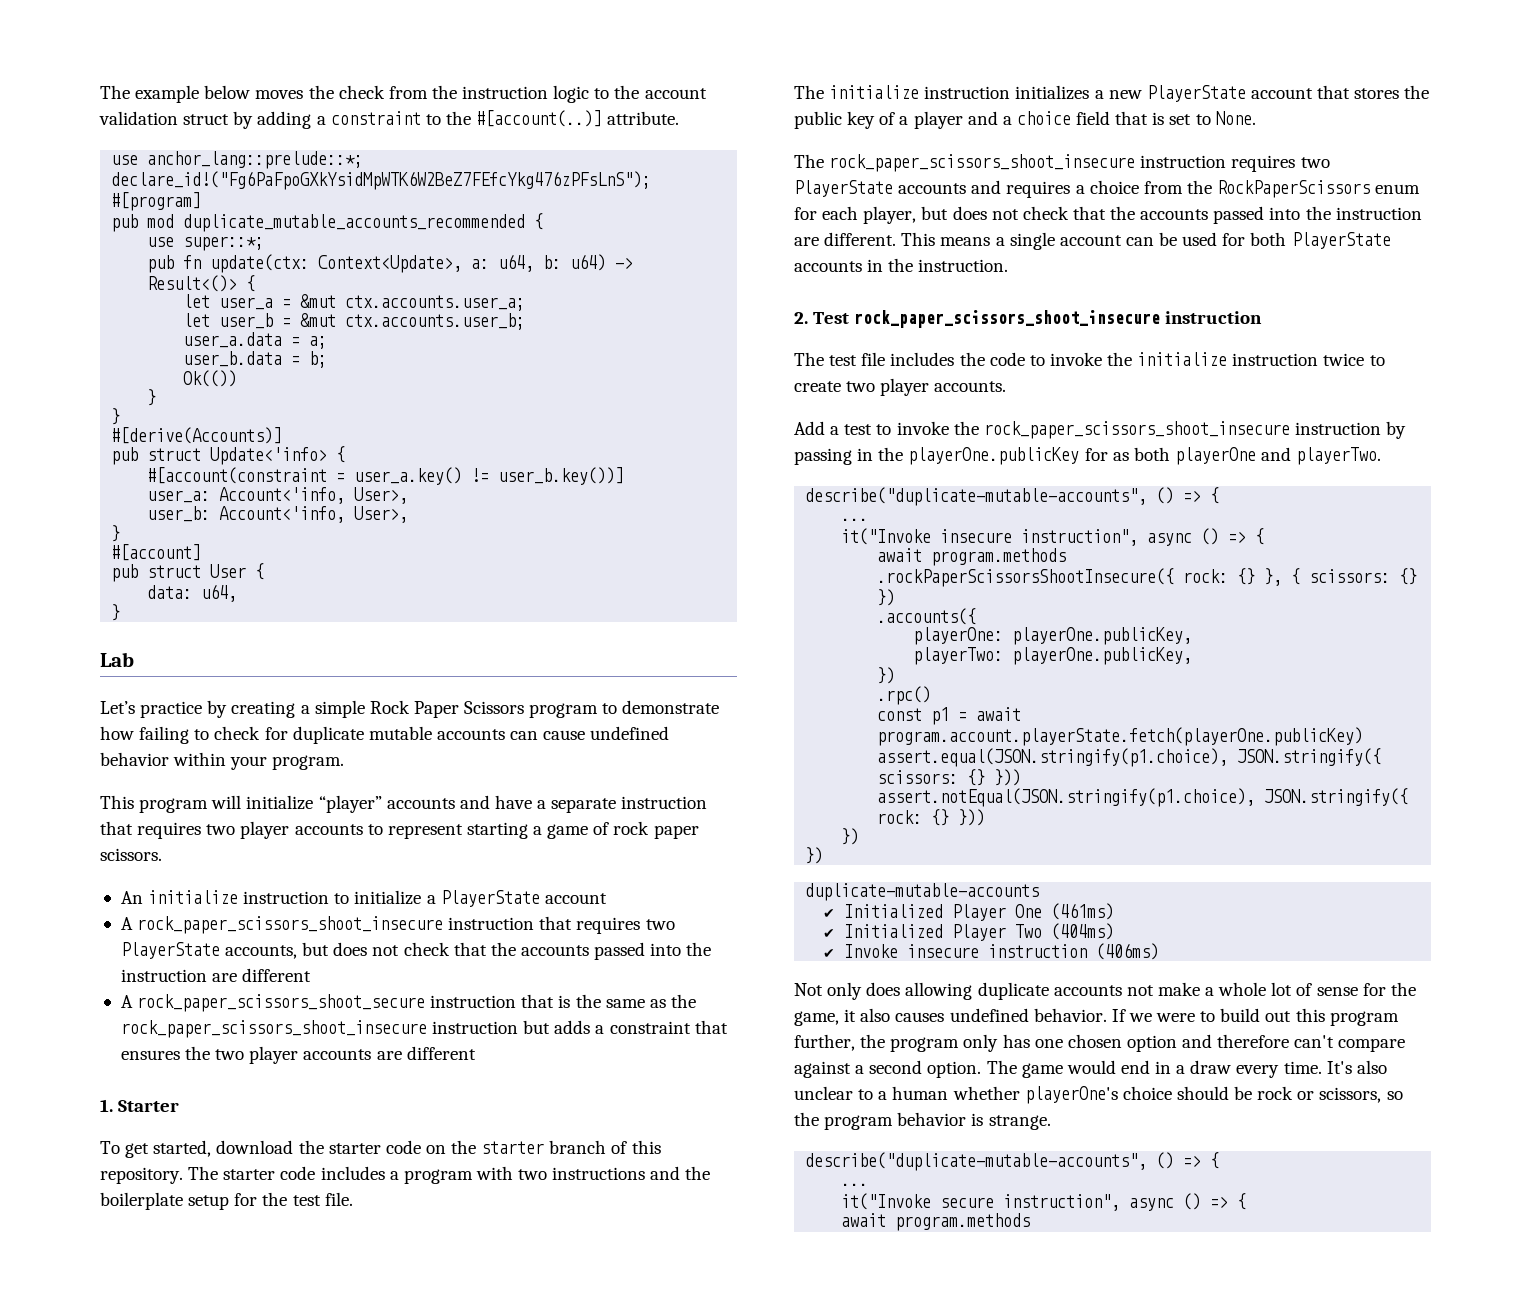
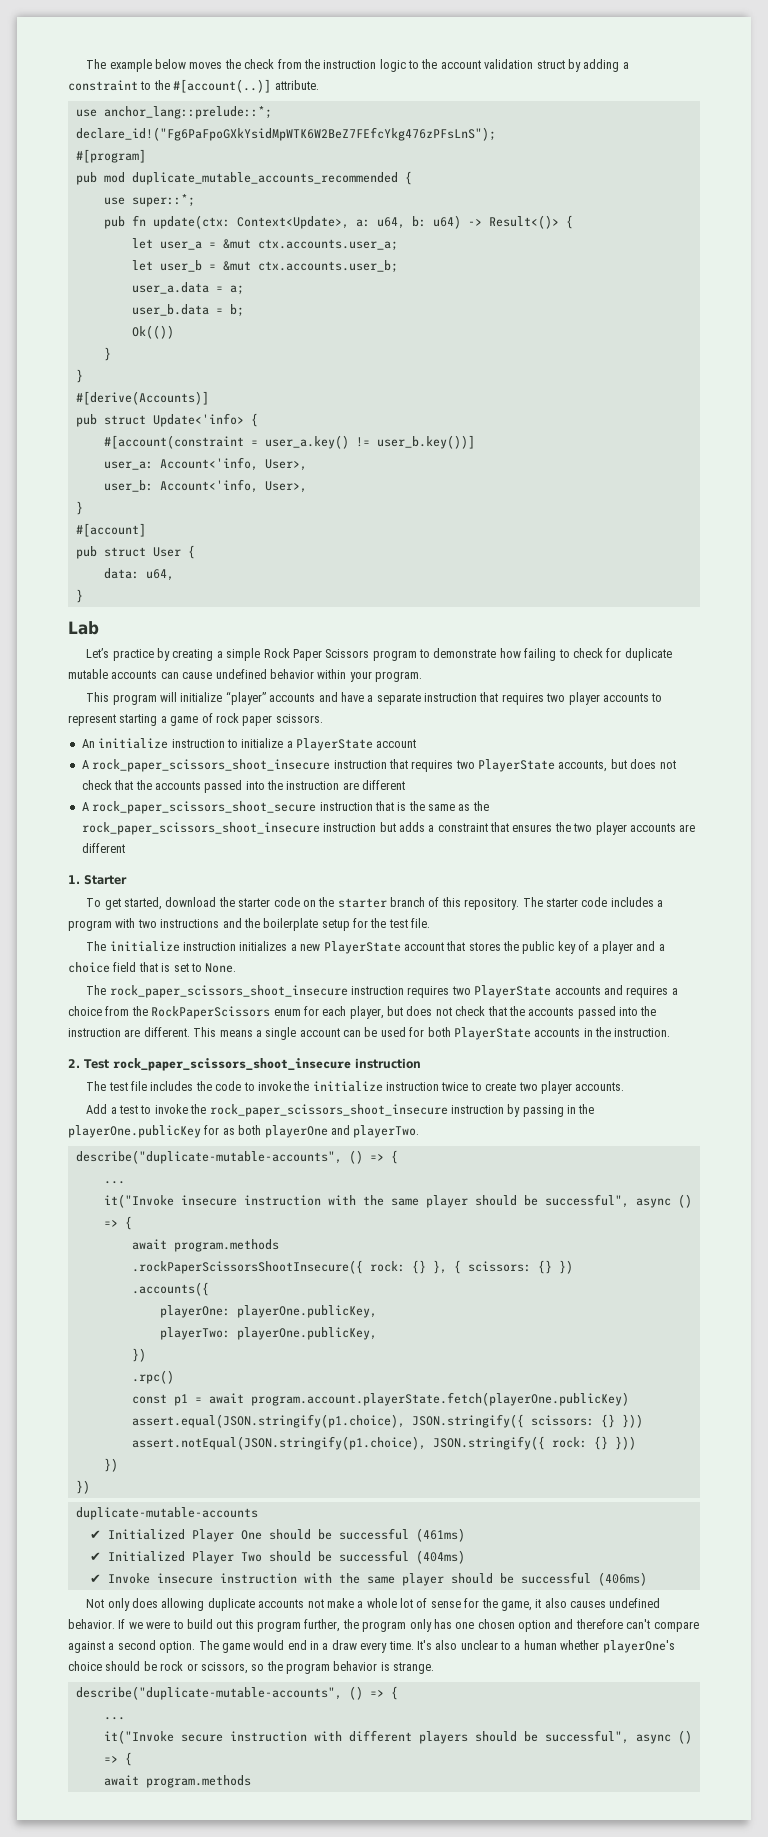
[1021,529,1139,546] instruction", -> [243,1194,629,1208] instruction with the same player should be successful",
(1043, 911) none -> [268,1528,409,1540] should be successful
(1043, 931) none -> [268,1550,409,1562] should be successful
(1088, 951) none -> [303,1572,591,1586] with the same player should be successful
[1003,1194,1121,1211] instruction", -> [229,1730,629,1744] instruction with different players should be successful",

